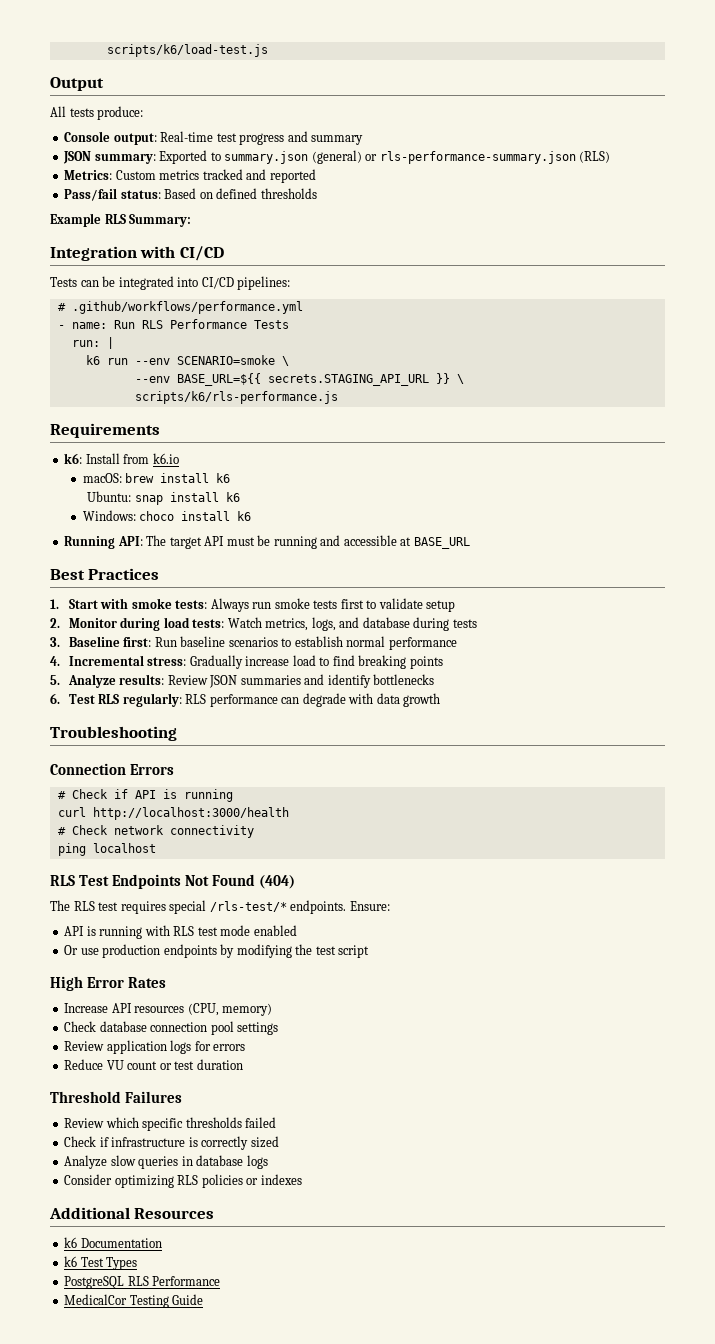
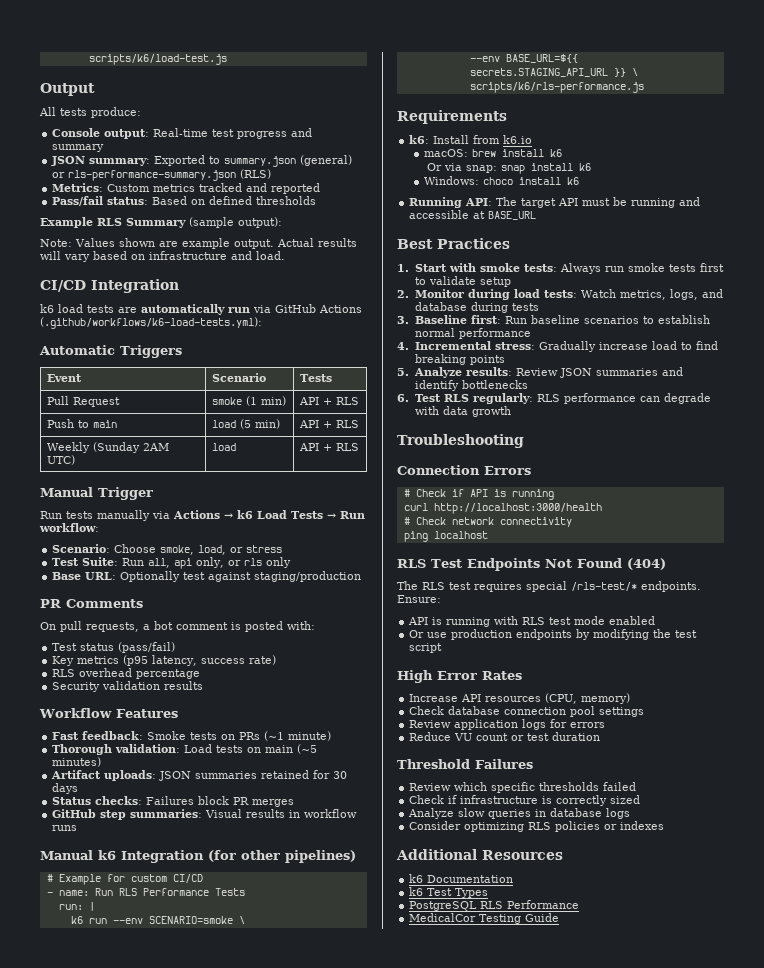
[129,214,192,227] [50,246,224,261] [50,276,291,290] [57,301,303,314] Summary: // Integration with CI/CD // Tests can be integrated into CI/CD pipelines: // # .github/workflows/performance.yml -> [126,217,282,228] [40,238,357,249] [40,251,285,262] [40,279,179,293] [40,304,362,315] [40,317,262,329] [39,345,182,358] [46,374,82,382] [211,373,266,382] [299,374,332,382] [46,396,120,407] [211,396,286,406] [298,397,359,405] [46,419,117,428] [211,419,280,429] [298,420,359,428] [46,442,169,453] [46,455,75,465] [211,443,236,451] [298,443,359,451] [40,487,153,500] [40,510,365,521] [39,523,99,532] [52,544,283,555] [52,557,292,569] [52,571,362,582] [40,599,143,608] [40,621,315,632] [52,642,176,653] [52,655,277,666] [52,668,201,679] [52,681,204,692] [39,708,178,718] [52,731,332,741] [52,744,318,755] [52,757,102,767] [51,770,348,781] [52,783,79,794] [52,796,295,807] [52,809,358,820] [52,825,78,831] [40,850,356,863] [46,874,203,885] Summary (sample output): // Note: Values shown are example output. Actual results will vary based on infrastructure and load. // CI/CD Integration // k6 load tests are automatically run via GitHub Actions (.github/workflows/k6-load-tests.yml): // Automatic Triggers // Event | Scenario | Tests // Pull Request | smoke (1 min) | API + RLS // Push to main | load (5 min) | API + RLS // Weekly (Sunday 2AM UTC) | load | API + RLS // Manual Trigger // Run tests manually via Actions → k6 Load Tests → Run workflow: // Scenario: Choose smoke, load, or stress // Test Suite: Run all, api only, or rls only // Base URL: Optionally test against staging/production // PR Comments // On pull requests, a bot comment is posted with: // Test status (pass/fail) // Key metrics (p95 latency, success rate) // RLS overhead percentage // Security validation results // Workflow Features // Fast feedback: Smoke tests on PRs (~1 minute) // Thorough validation: Load tests on main (~5 minutes) // Artifact uploads: JSON summaries retained for 30 days // Status checks: Failures block PR merges // GitHub step summaries: Visual results in workflow runs // Manual k6 Integration (for other pipelines) // # Example for custom CI/CD
[87,491,132,502] Ubuntu: -> [426,163,497,173] Or via snap:

